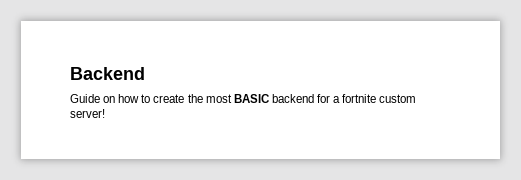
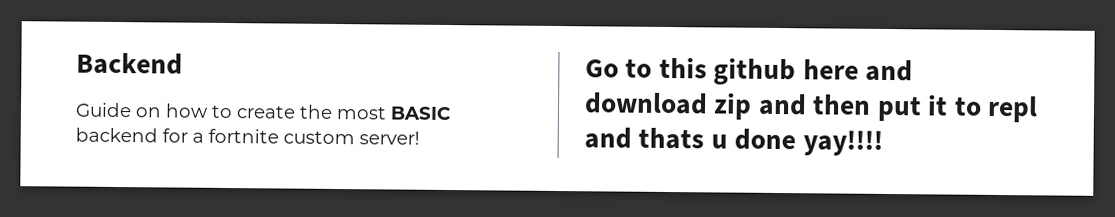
(105, 113) none -> [585,56,914,86] [584,92,1038,123] [584,127,883,156] // Go to this github here and download zip and then put it to repl and thats u done yay!!!!

